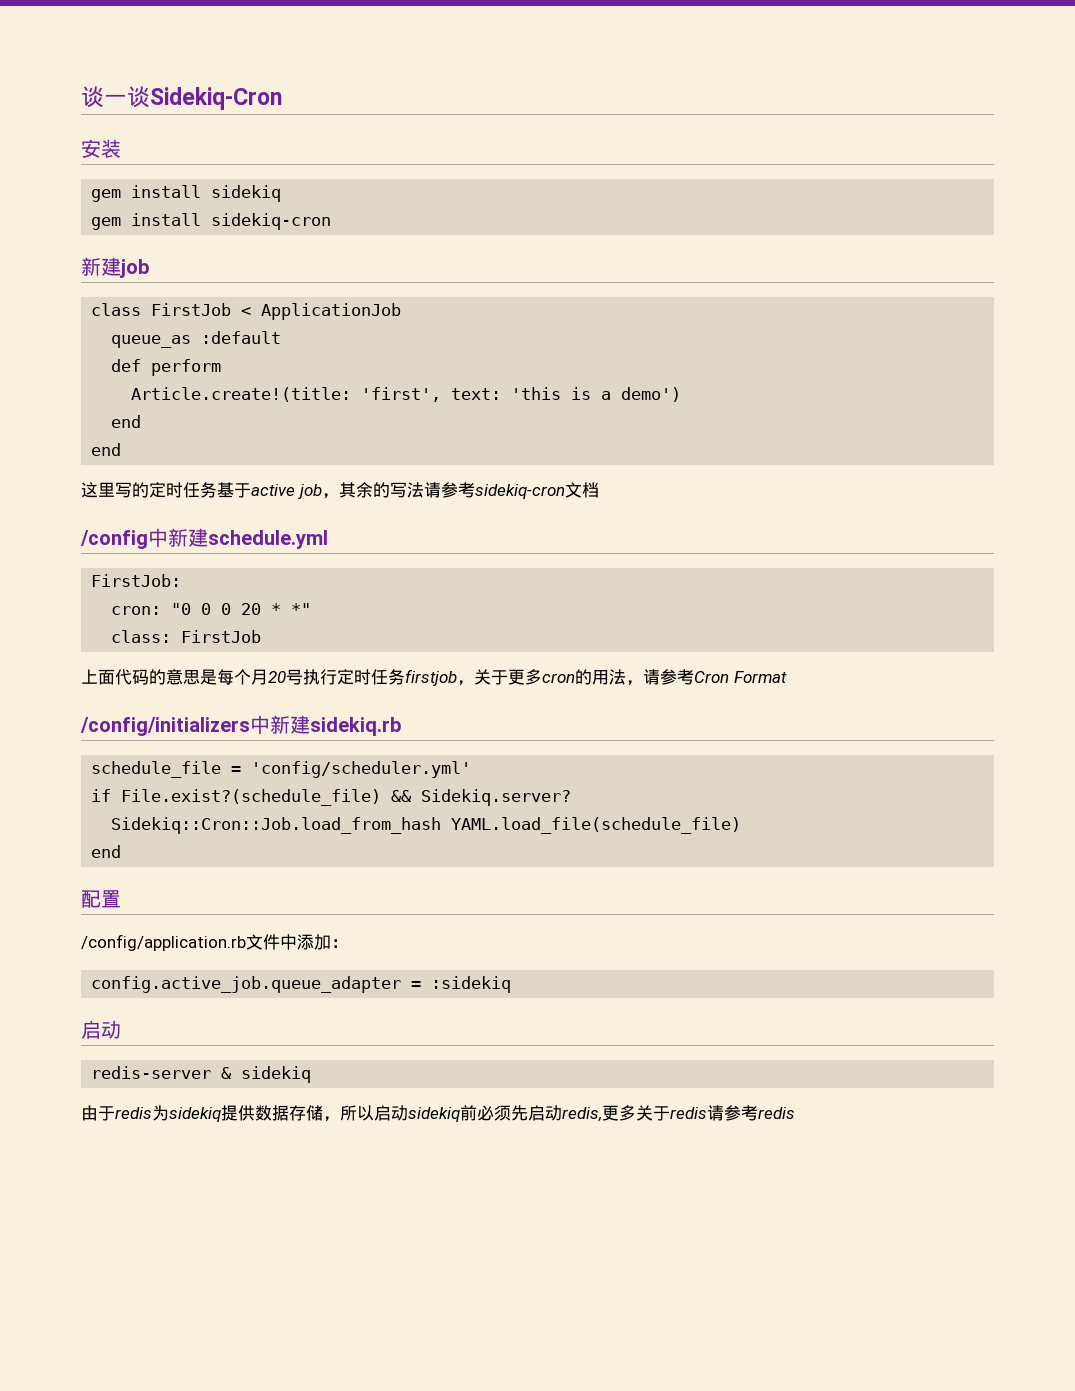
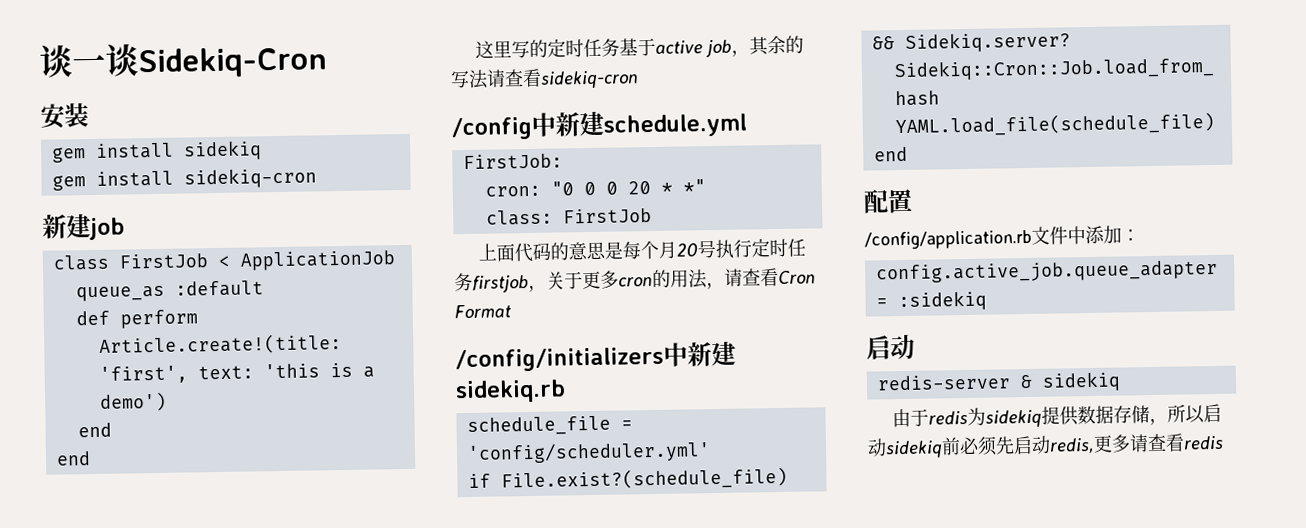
[440,482,599,499] 参考sidekiq-cron文档 -> [504,68,639,89] 查看sidekiq-cron
[660,669,694,685] 参考 -> [742,267,779,287] 查看
[636,1105,758,1121] 关于redis请参考 -> [1129,433,1185,453] 请查看

